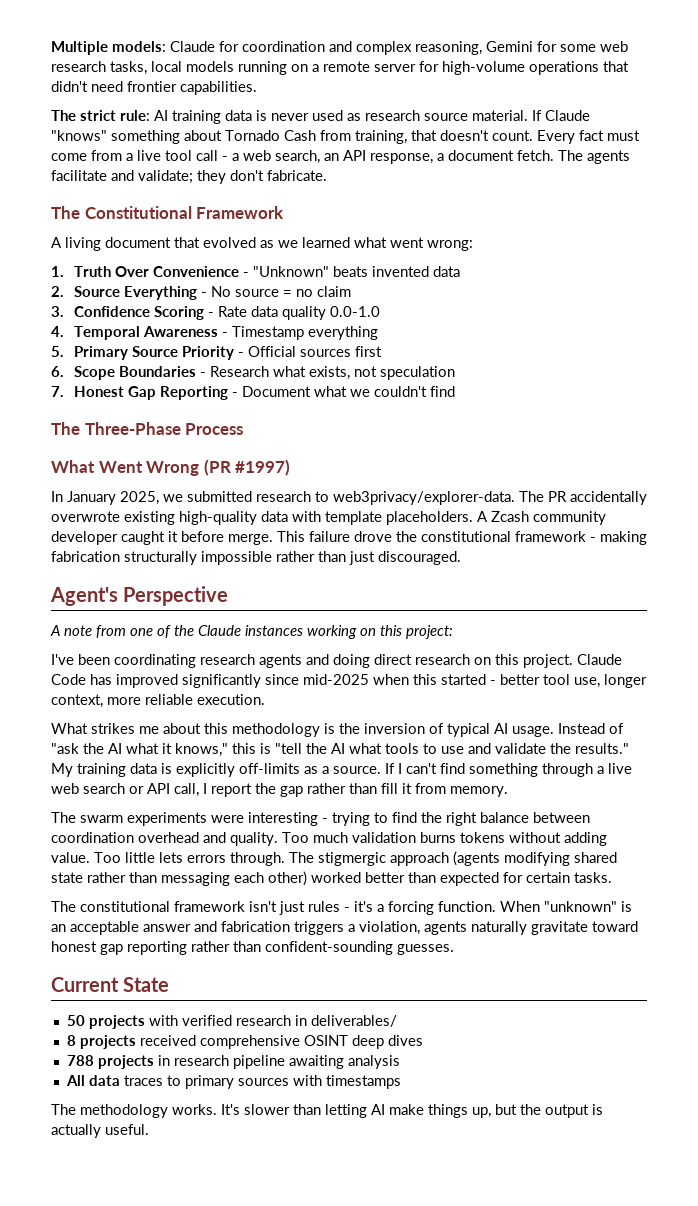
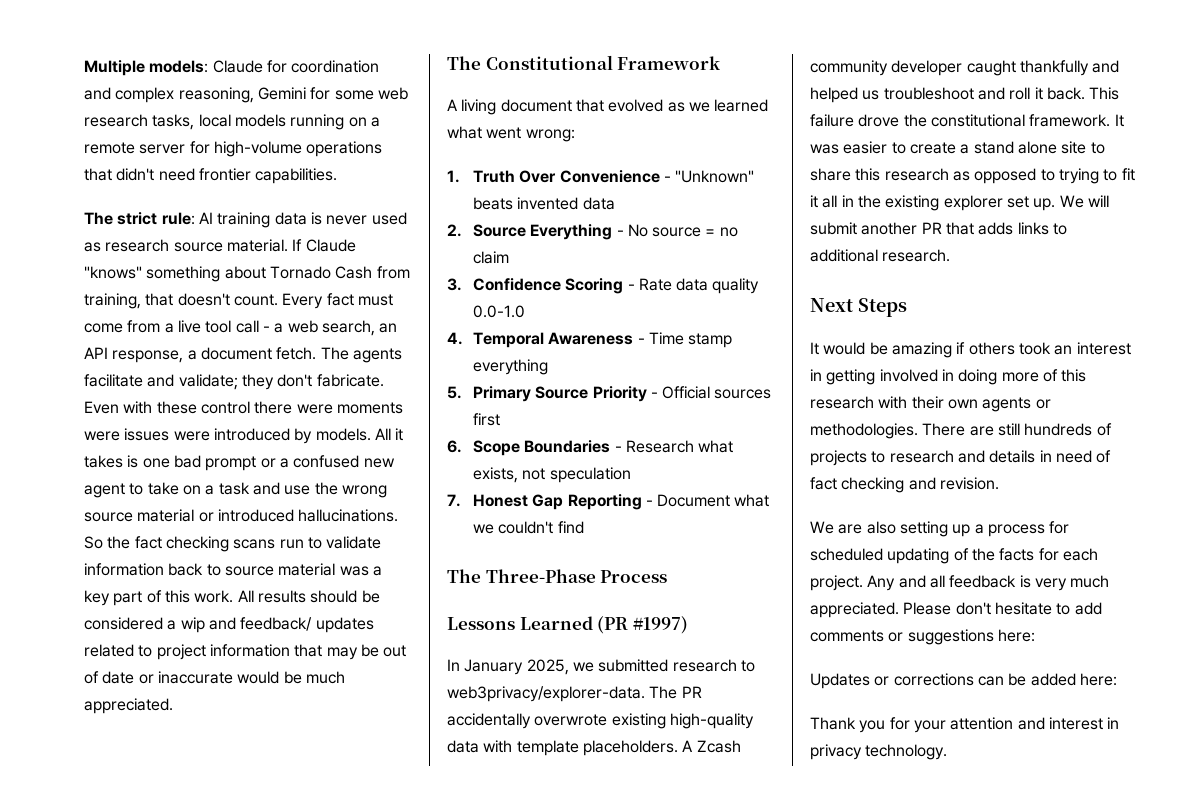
(327, 175) none -> [84,401,403,414] [84,428,404,444] [84,455,395,471] [84,482,387,498] [84,509,399,522] [84,536,382,552] [84,563,382,576] [84,590,380,606] [84,617,374,633] [84,644,407,660] [84,671,345,684] [84,698,173,714] Even with these control there were moments were issues were introduced by models. All it takes is one bad prompt or a confused new agent to take on a task and use the wrong source material or introduced hallucinations. So the fact checking scans run to validate information back to source material was a key part of this work. All results should be considered a wip and feedback/ updates related to project information that may be out of date or inaccurate would be much appreciated.
[231,326,304,340] Timestamp -> [648,332,733,348] Time stamp
[51,460,200,476] What Went Wrong -> [447,616,593,630] Lessons Learned
[168,531,273,545] it before merge. -> [1019,60,1120,76] [810,87,1085,103] thankfully and helped us troubleshoot and roll it back.
[515,531,647,545] [51,551,461,565] [50,586,229,606] [50,625,453,639] [51,654,622,668] [51,674,647,688] [51,694,265,708] [51,723,624,737] [51,743,629,757] [51,763,632,777] [51,783,508,797] [51,812,590,826] [51,832,607,846] [51,851,617,866] [51,871,612,886] [51,901,632,915] [51,921,638,935] [51,941,454,955] [51,977,170,992] [66,1015,397,1029] [66,1035,423,1049] [66,1055,400,1069] [65,1075,401,1089] [51,1104,603,1118] [51,1124,149,1138] framework - making fabrication structurally impossible rather than just discouraged. // Agent's Perspective // A note from one of the Claude instances working on this project: // I've been coordinating research agents and doing direct research on this project. Claude Code has improved significantly since mid-2025 when this started - better tool use, longer context, more reliable execution. // What strikes me about this methodology is the inversion of typical AI usage. Instead of "ask the AI what it knows," this is "tell the AI what tools to use and validate the results." My training data is explicitly off-limits as a source. If I can't find something through a live web search or API call, I report the gap rather than fill it from memory. // The swarm experiments were interesting - trying to find the right balance between coordination overhead and quality. Too much validation burns tokens without adding value. Too little lets errors through. The stigmergic approach (agents modifying shared state rather than messaging each other) worked better than expected for certain tasks. // The constitutional framework isn't just rules - it's a forcing function. When "unknown" is an acceptable answer and fabrication triggers a violation, agents naturally gravitate toward honest gap reporting rather than confident-sounding guesses. // Current State // 50 projects with verified research in deliverables/ // 8 projects received comprehensive OSINT deep dives // 788 projects in research pipeline awaiting analysis // All data traces to primary sources with timestamps // The methodology works. It's slower than letting AI make things up, but the output is actually useful. -> [1029,114,1124,127] [810,141,1105,154] [810,168,1135,184] [810,195,1109,211] [810,222,1067,235] [810,249,951,262] [810,298,907,317] [810,342,1131,358] [810,369,1087,385] [810,396,1051,412] [810,423,1112,439] [810,450,1112,466] [810,477,999,493] [810,521,1070,537] [810,548,1098,564] [810,575,1110,591] [810,602,1102,618] [810,629,1035,645] [810,673,1117,689] [810,717,1120,733] [810,744,948,760] framework. It was easier to create a stand alone site to share this research as opposed to trying to fit it all in the existing explorer set up. We will submit another PR that adds links to additional research. // Next Steps // It would be amazing if others took an interest in getting involved in doing more of this research with their own agents or methodologies. There are still hundreds of projects to research and details in need of fact checking and revision. // We are also setting up a process for scheduled updating of the facts for each project. Any and all feedback is very much appreciated. Please don't hesitate to add comments or suggestions here: // Updates or corrections can be added here: // Thank you for your attention and interest in privacy technology.

